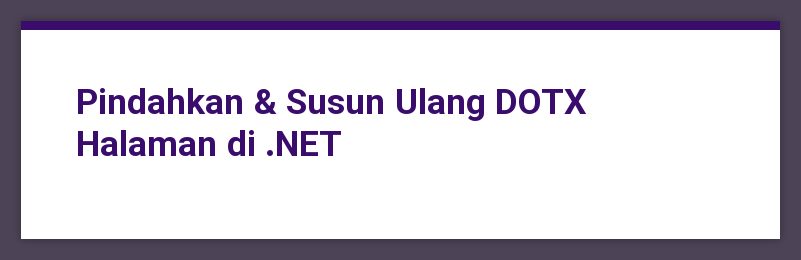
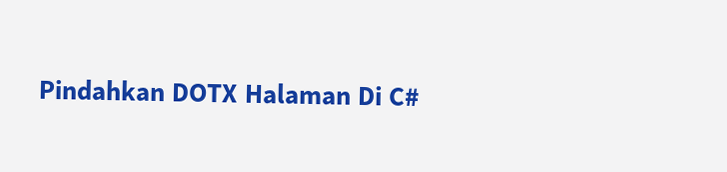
[253,88,588,121] [76,130,343,156] & Susun Ulang DOTX Halaman di .NET -> [171,82,420,107] DOTX Halaman Di C#

